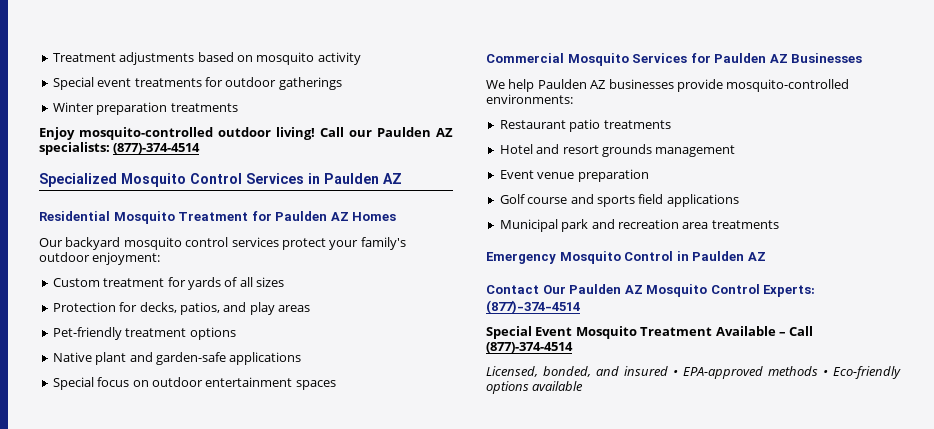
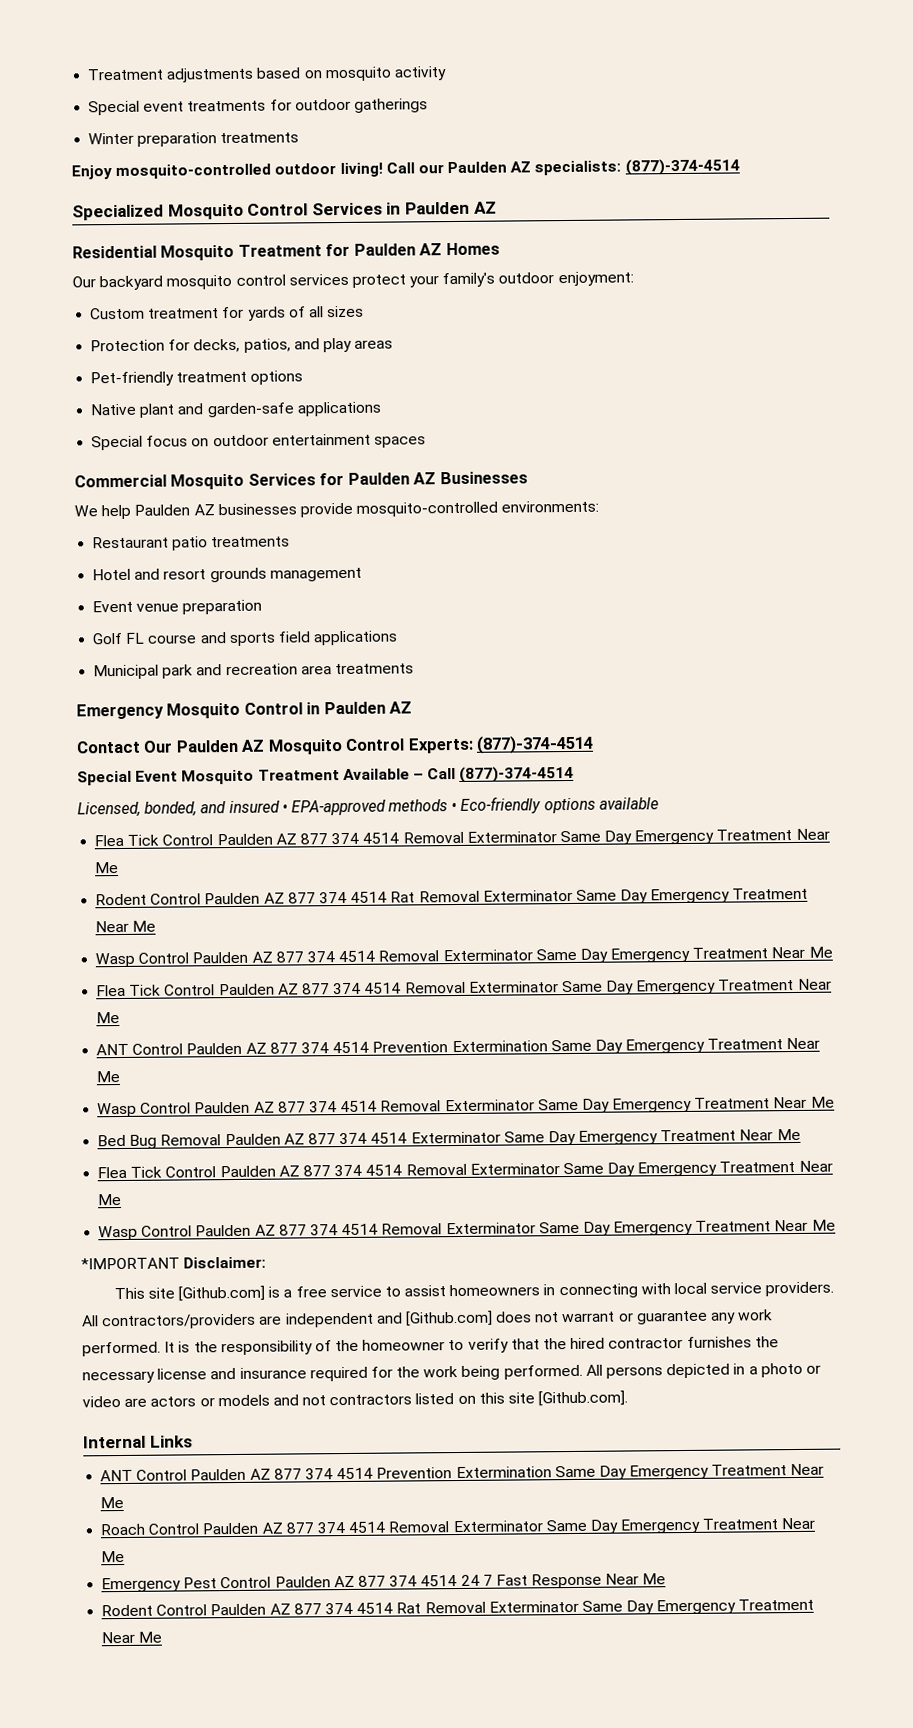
(525, 199) none -> [125,632,146,644] FL
(584, 386) none -> [94,828,830,847] [94,862,120,874] [95,887,809,906] [95,920,157,933] [95,946,833,968] [96,978,832,997] [96,1011,121,1024] [96,1037,821,1056] [96,1070,121,1083] [97,1096,835,1118] [97,1128,801,1149] [97,1160,833,1179] [97,1193,123,1206] [98,1219,836,1241] [81,1256,267,1270] [113,1281,835,1302] [82,1309,774,1330] [82,1336,779,1357] [82,1362,821,1384] [82,1390,629,1408] [83,1435,193,1449] [100,1463,825,1482] [100,1496,125,1509] [100,1517,816,1536] [101,1550,126,1563] [101,1573,667,1593] [101,1598,815,1617] [101,1631,163,1644] // Flea Tick Control Paulden AZ 877 374 4514 Removal Exterminator Same Day Emergency Treatment Near Me // Rodent Control Paulden AZ 877 374 4514 Rat Removal Exterminator Same Day Emergency Treatment Near Me // Wasp Control Paulden AZ 877 374 4514 Removal Exterminator Same Day Emergency Treatment Near Me // Flea Tick Control Paulden AZ 877 374 4514 Removal Exterminator Same Day Emergency Treatment Near Me // ANT Control Paulden AZ 877 374 4514 Prevention Extermination Same Day Emergency Treatment Near Me // Wasp Control Paulden AZ 877 374 4514 Removal Exterminator Same Day Emergency Treatment Near Me // Bed Bug Removal Paulden AZ 877 374 4514 Exterminator Same Day Emergency Treatment Near Me // Flea Tick Control Paulden AZ 877 374 4514 Removal Exterminator Same Day Emergency Treatment Near Me // Wasp Control Paulden AZ 877 374 4514 Removal Exterminator Same Day Emergency Treatment Near Me // *IMPORTANT Disclaimer: // This site [Github.com] is a free service to assist homeowners in connecting with local service providers. All contractors/providers are independent and [Github.com] does not warrant or guarantee any work performed. It is the responsibility of the homeowner to verify that the hired contractor furnishes the necessary license and insurance required for the work being performed. All persons depicted in a photo or video are actors or models and not contractors listed on this site [Github.com]. // Internal Links // ANT Control Paulden AZ 877 374 4514 Prevention Extermination Same Day Emergency Treatment Near Me // Roach Control Paulden AZ 877 374 4514 Removal Exterminator Same Day Emergency Treatment Near Me // Emergency Pest Control Paulden AZ 877 374 4514 24 7 Fast Response Near Me // Rodent Control Paulden AZ 877 374 4514 Rat Removal Exterminator Same Day Emergency Treatment Near Me

